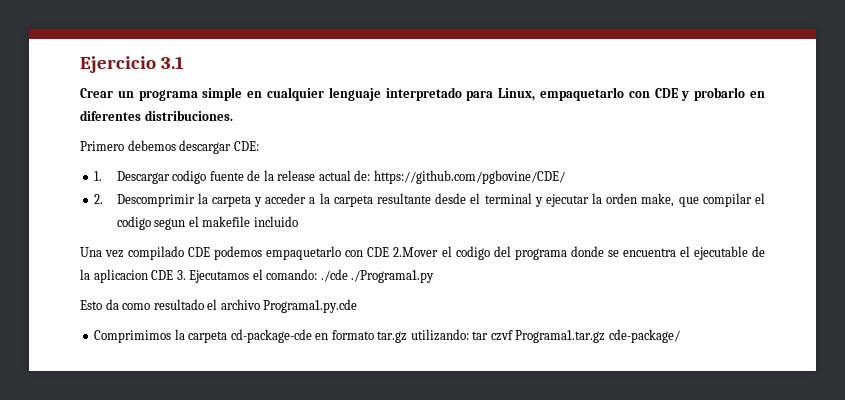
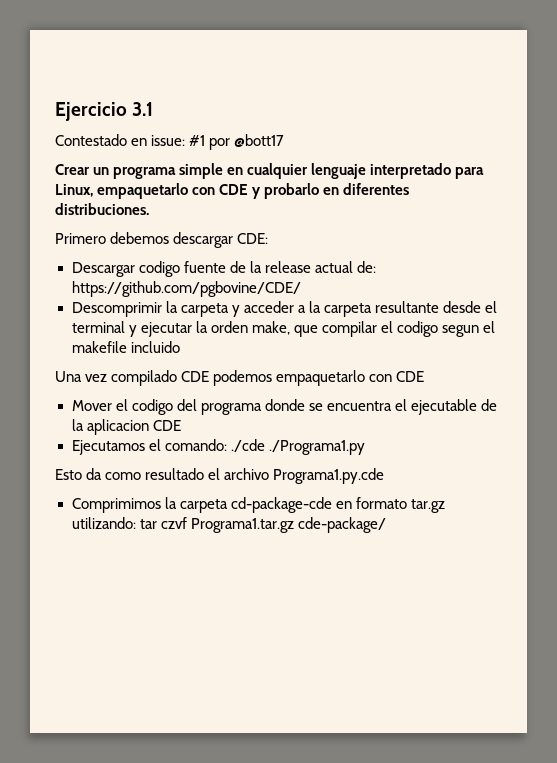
(184, 62) none -> [55,134,285,150] // Contestado en issue: #1 por @bott17
[94,171,103,181] 1. -> (269, 238) none
[94,194,104,204] 2. -> (302, 289) none
[393,247,439,257] 2.Mover -> [71,400,112,411] // Mover
[176,270,186,280] 3. -> (181, 425) //

